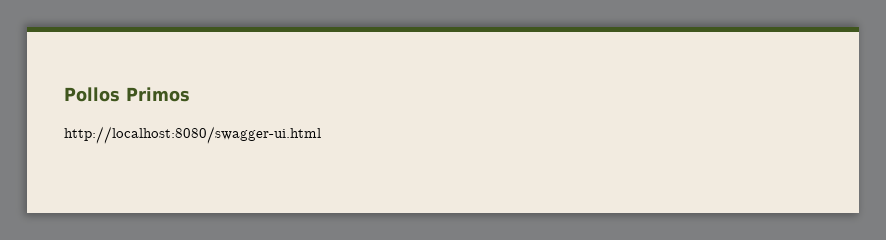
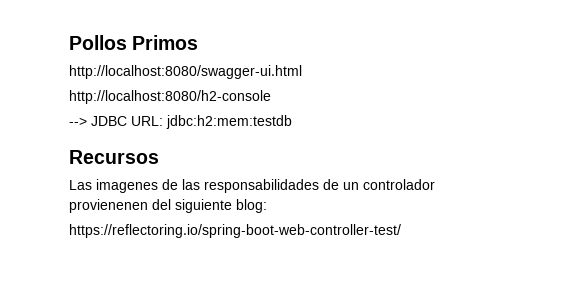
(321, 135) none -> [69,90,271,104] [69,115,292,129] [69,150,159,164] [69,179,435,193] [69,199,267,213] [69,224,401,238] // http://localhost:8080/h2-console // --> JDBC URL: jdbc:h2:mem:testdb // Recursos // Las imagenes de las responsabilidades de un controlador provienenen del siguiente blog: // https://reflectoring.io/spring-boot-web-controller-test/

